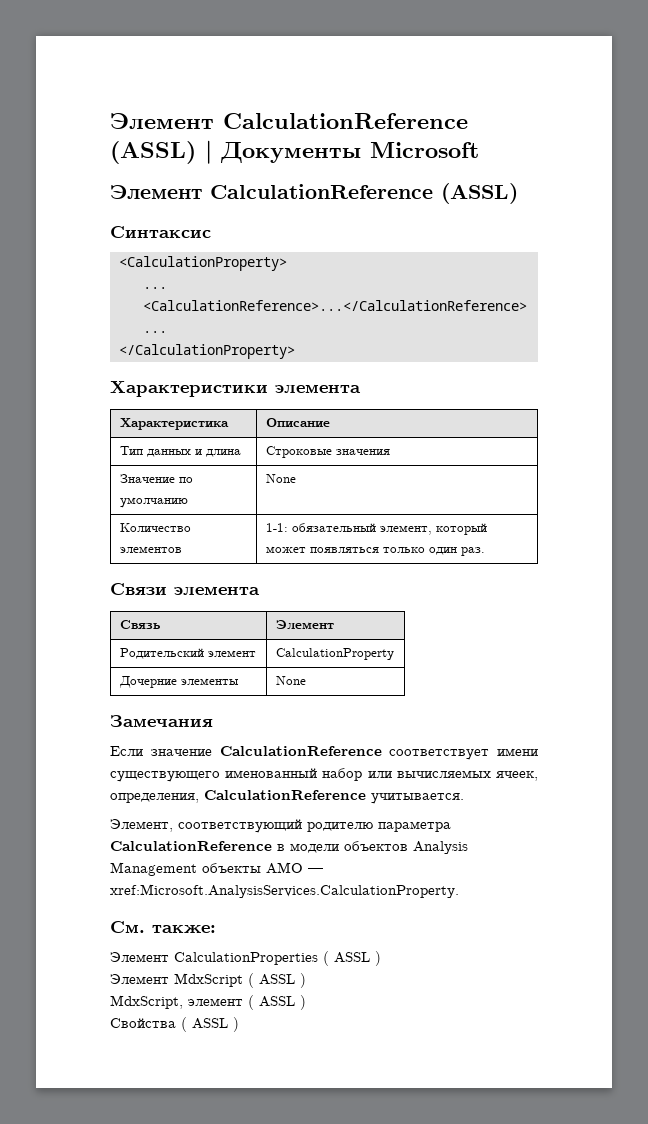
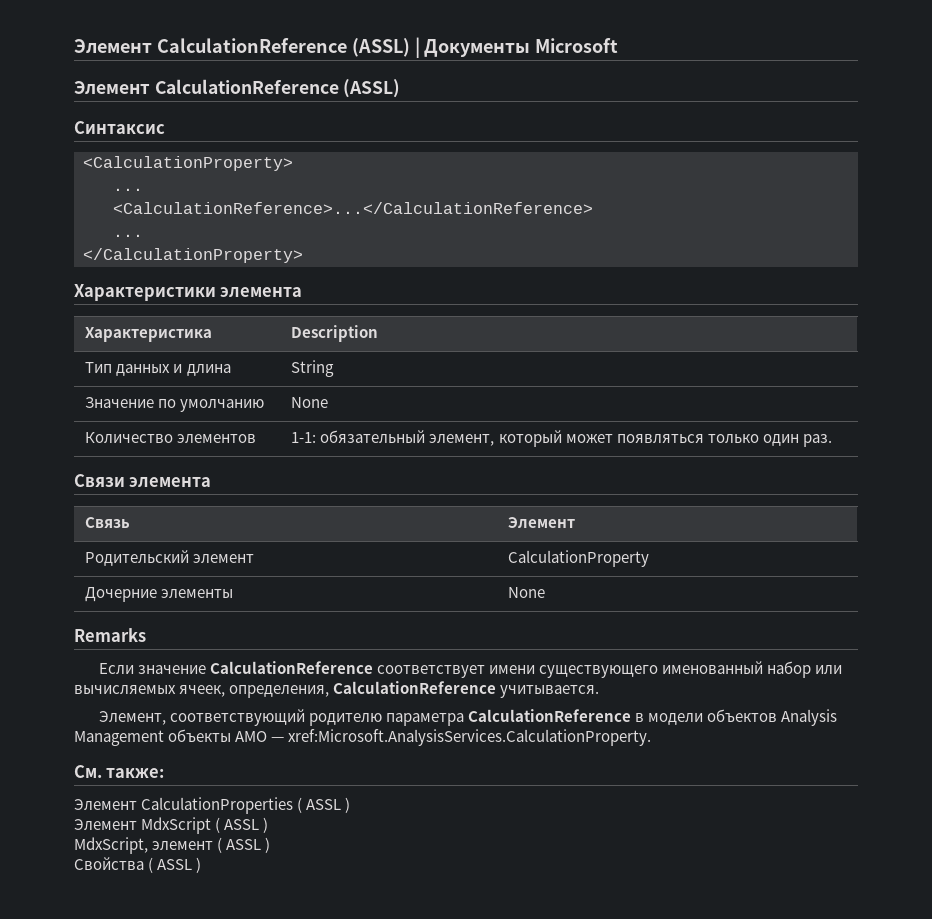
[265,418,330,427] Описание -> [291,325,379,342] Description
[265,446,390,458] Строковые значения -> [291,360,335,377] String
[110,715,213,727] Замечания -> [74,628,146,642] Remarks

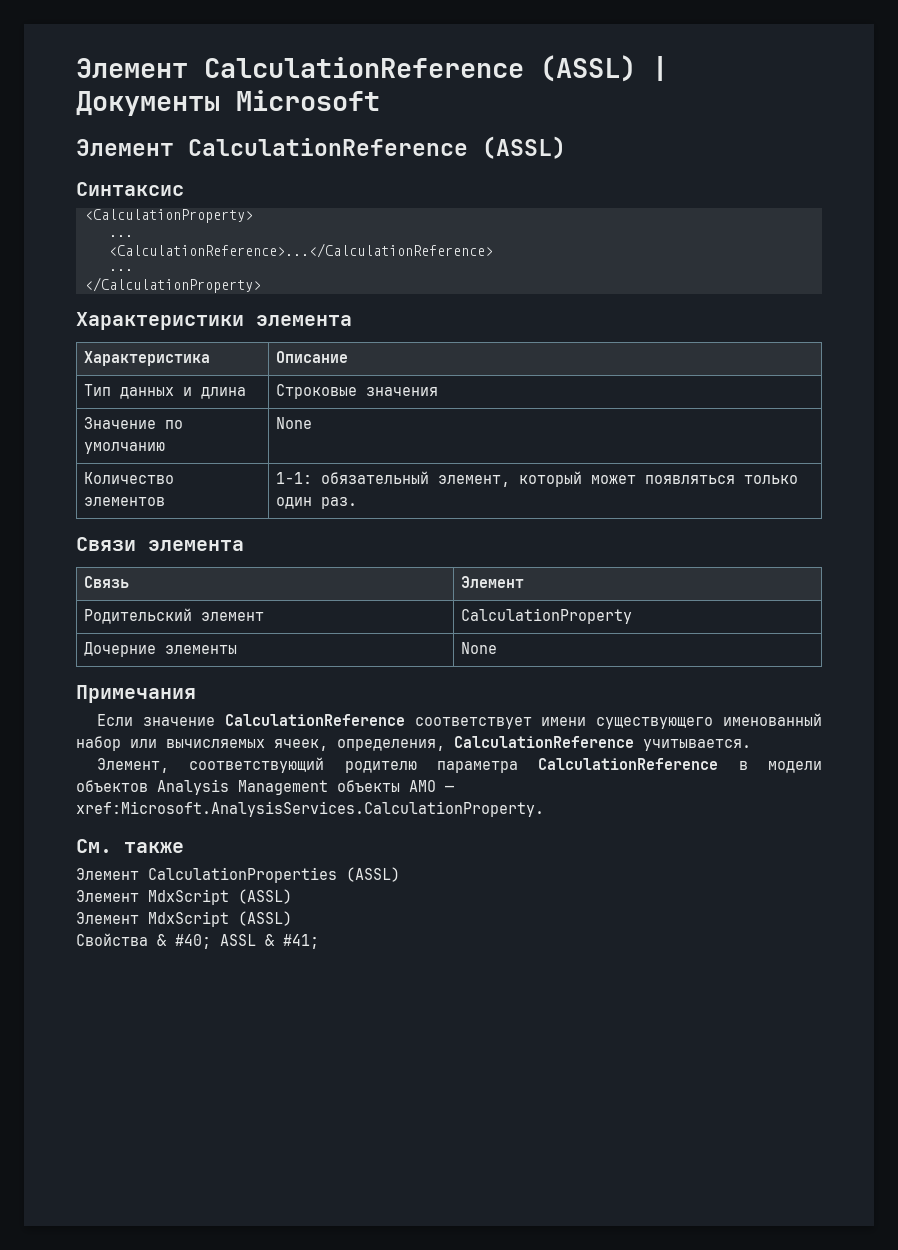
[291,325,379,342] Description -> [275,351,348,363] Описание
[291,360,335,377] String -> [275,384,438,399] Строковые значения
[74,628,146,642] Remarks -> [76,685,196,703] Примечания
[106,768,165,778] также: -> [124,842,184,853] также
[297,797,351,813] [74,817,269,834] [74,837,271,854] [74,857,202,873] ( ASSL ) // Элемент MdxScript ( ASSL ) // MdxScript, элемент ( ASSL ) // Свойства ( ASSL ) -> [346,867,400,882] [76,889,292,905] [76,911,292,927] [76,933,319,949] (ASSL) // Элемент MdxScript (ASSL) // Элемент MdxScript (ASSL) // Свойства & #40; ASSL & #41;

